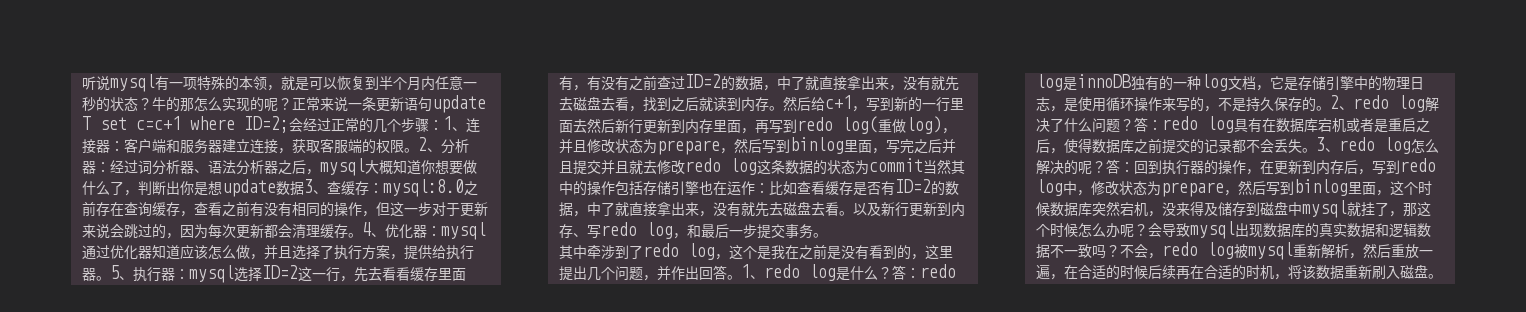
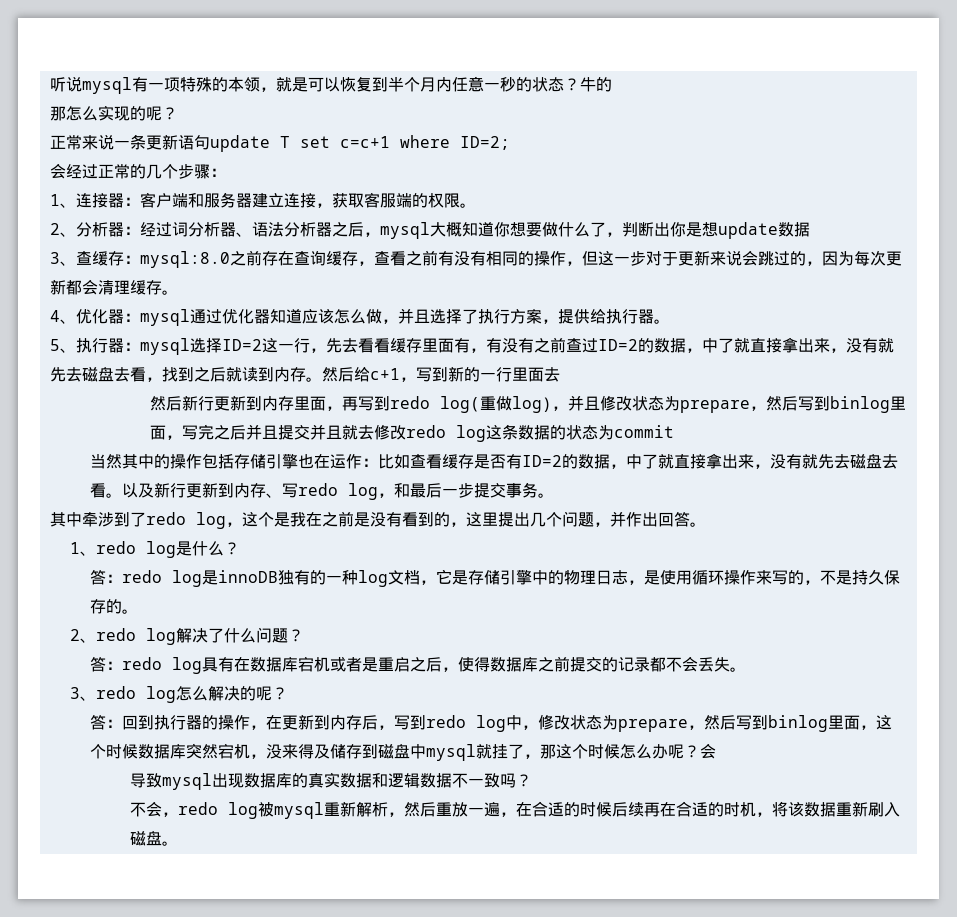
(181, 104) none -> (613, 84) //
(293, 104) none -> (179, 113) //
(290, 124) none -> (511, 143) //
(444, 125) none -> (227, 172) //
(419, 150) none -> (477, 205) //
(305, 188) none -> (811, 229) //
(363, 235) none -> (179, 292) //
(111, 278) none -> (671, 321) //
(588, 126) none -> (561, 374) //
(924, 165) none -> (675, 431) //
(742, 277) none -> (707, 524) //
(893, 273) none -> (241, 548) //
(1331, 108) none -> (139, 611) //
(1135, 125) none -> (305, 635) //
(1317, 150) none -> (747, 669) //
(1107, 167) none -> (289, 693) //
(1163, 230) none -> (717, 751) //
(1121, 251) none -> (533, 780) //

